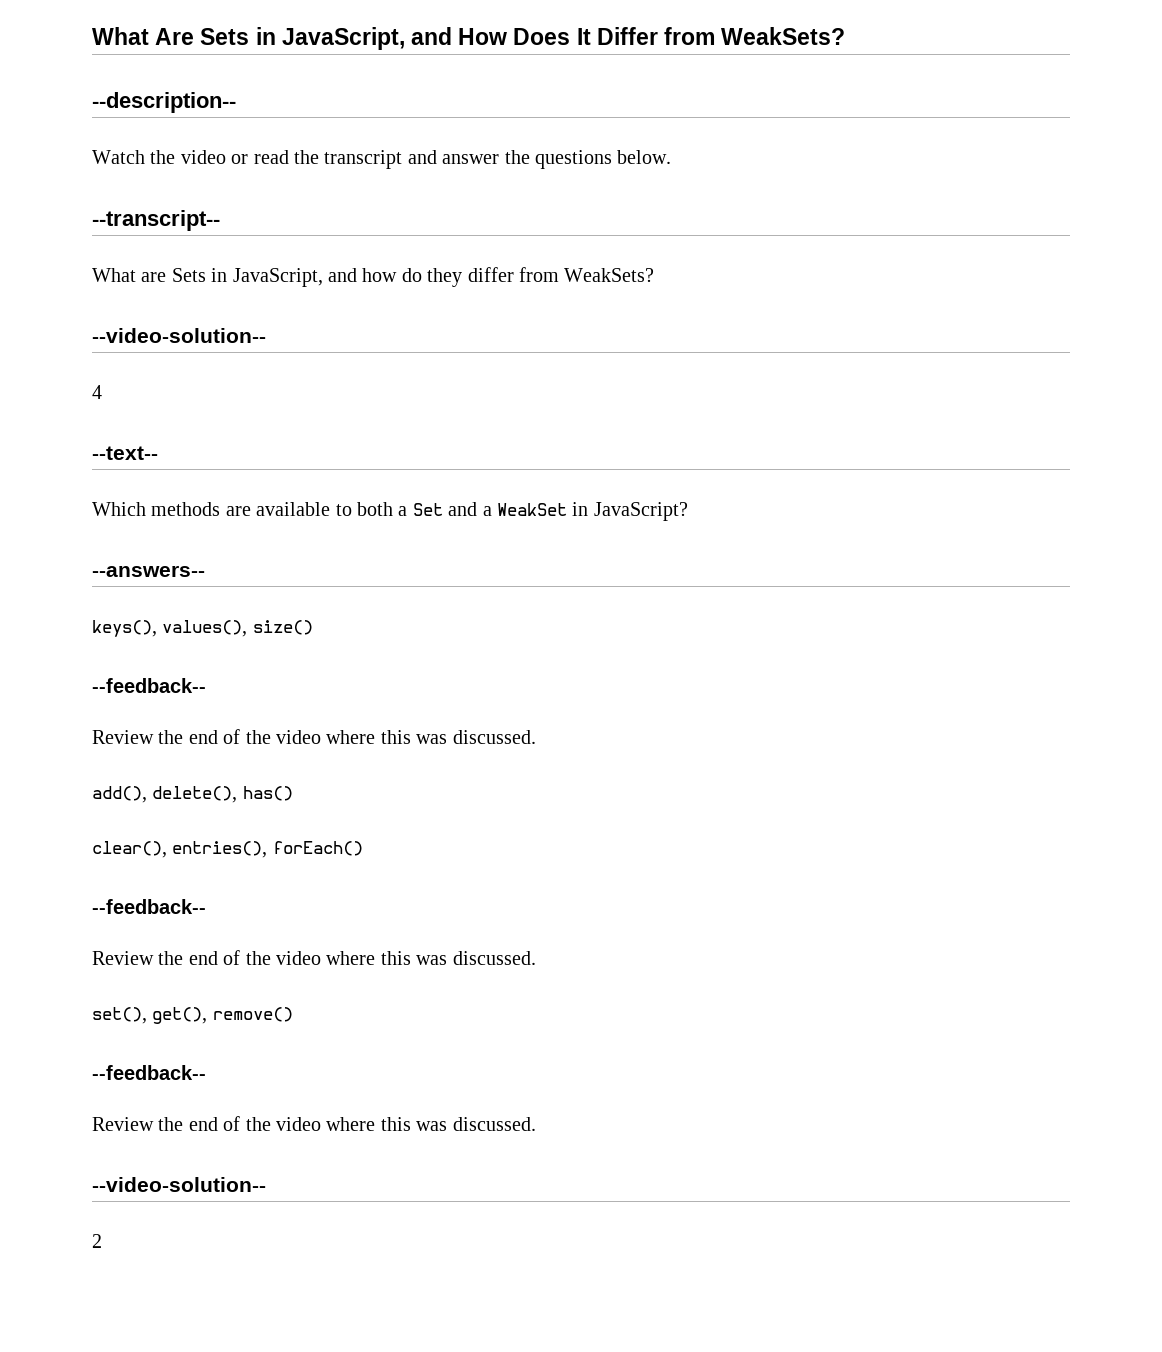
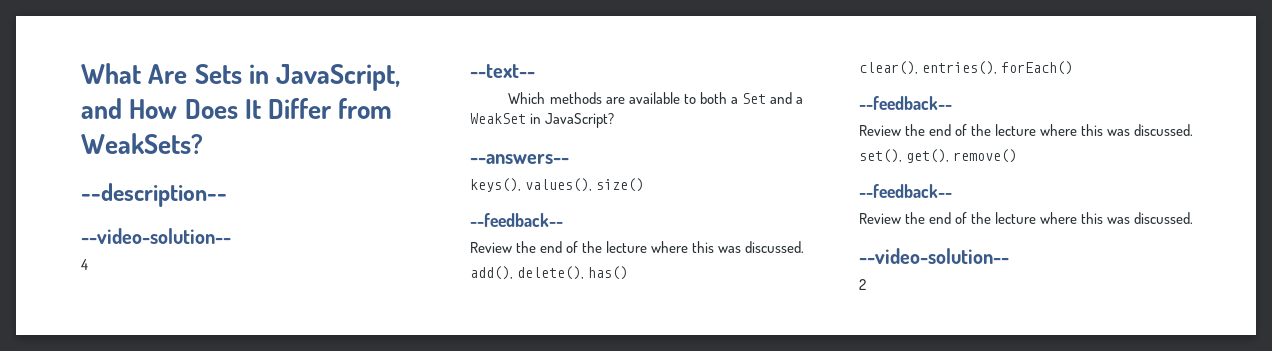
[92,150,672,169] [92,210,220,231] [92,267,655,287] // Watch the video or read the transcript and answer the questions below. // --transcript-- // What are Sets in JavaScript, and how do they differ from WeakSets? -> (227, 195) none
[276,730,321,744] video -> [606,241,648,253] lecture
[276,951,321,965] video -> [995,124,1037,136] lecture
[276,1117,321,1131] video -> [995,212,1037,224] lecture

